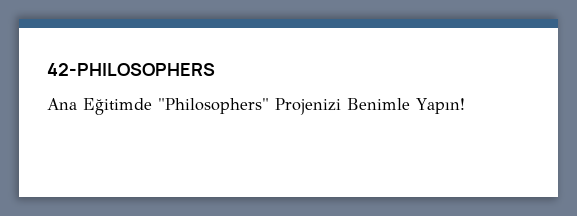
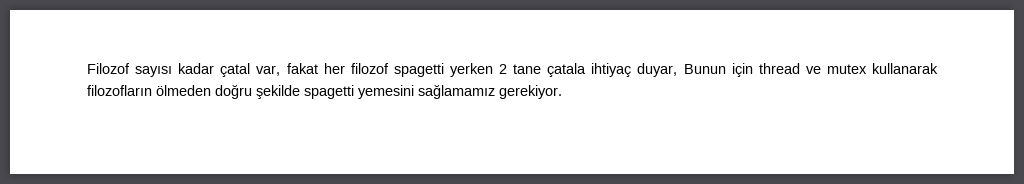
[47,63,215,76] [47,98,465,115] 42-PHILOSOPHERS // Ana Eğitimde "Philosophers" Projenizi Benimle Yapın! -> [87,63,939,77] [87,84,562,99] Filozof sayısı kadar çatal var, fakat her filozof spagetti yerken 2 tane çatala ihtiyaç duyar, Bunun için thread ve mutex kullanarak filozofların ölmeden doğru şekilde spagetti yemesini sağlamamız gerekiyor.

